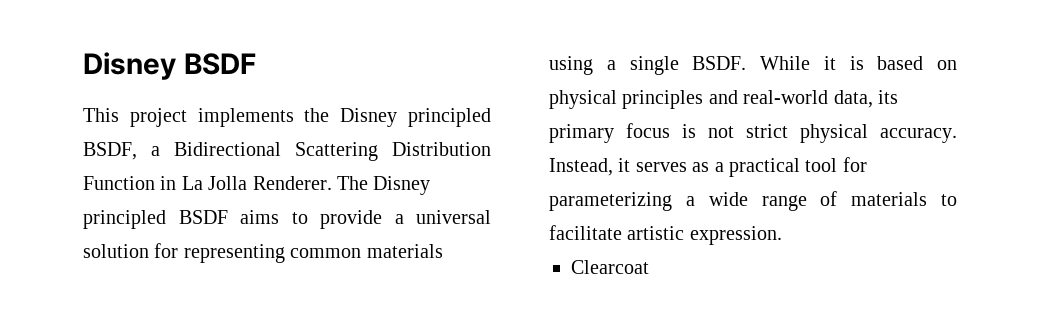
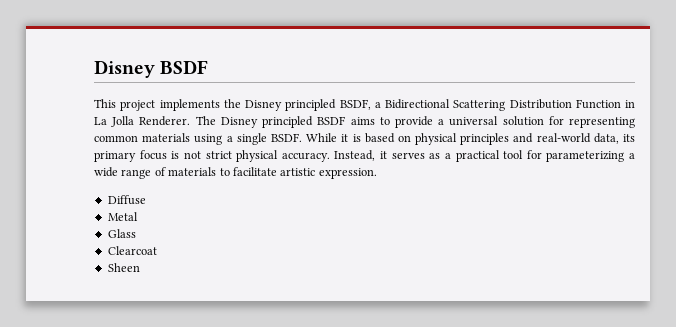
(782, 235) none -> [107,195,146,205] [107,212,138,221] [107,229,136,238] // Diffuse // Metal // Glass
(649, 267) none -> [107,263,140,272] // Sheen

